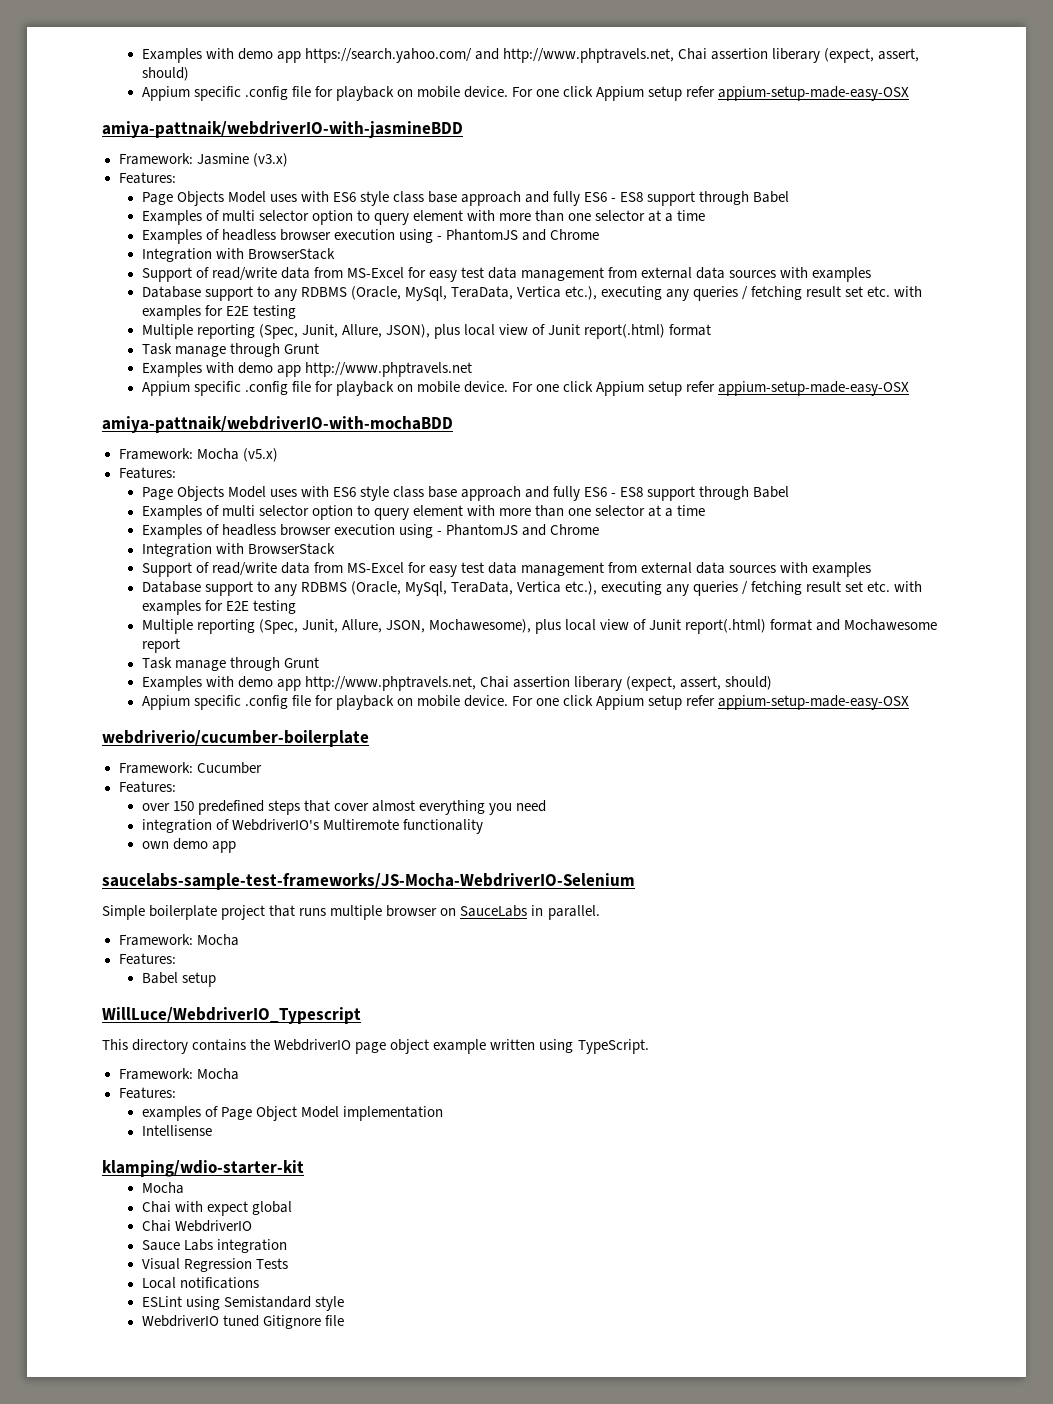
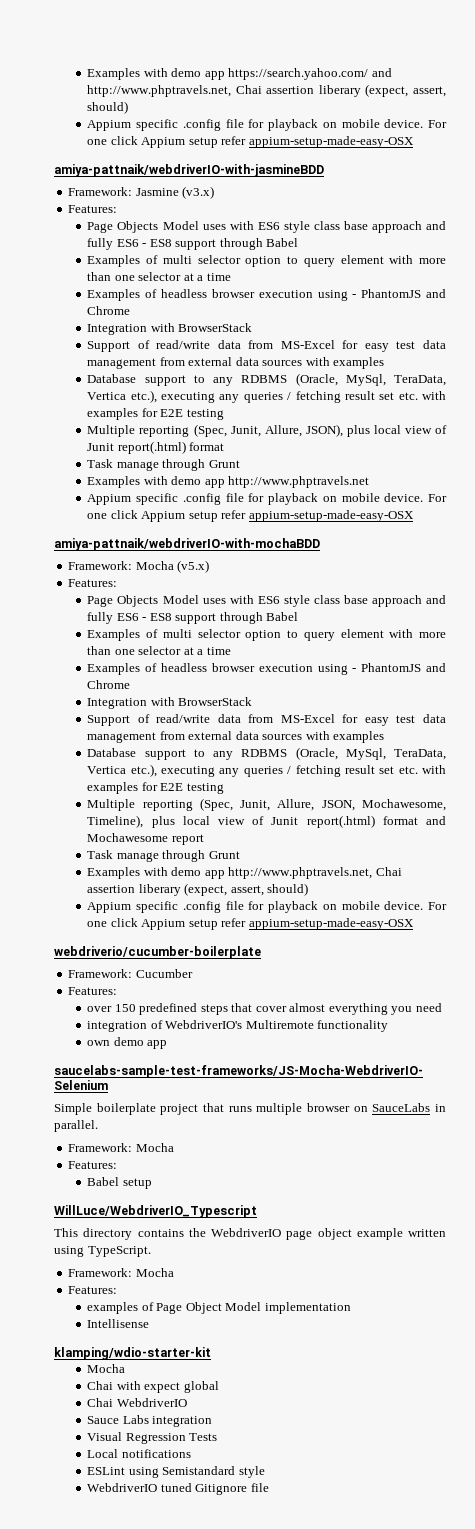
[428,619,531,633] Mochawesome), -> [362,799,446,811] [87,815,144,828] Mochawesome, Timeline),

